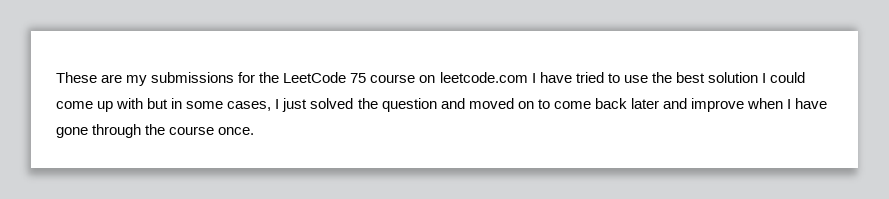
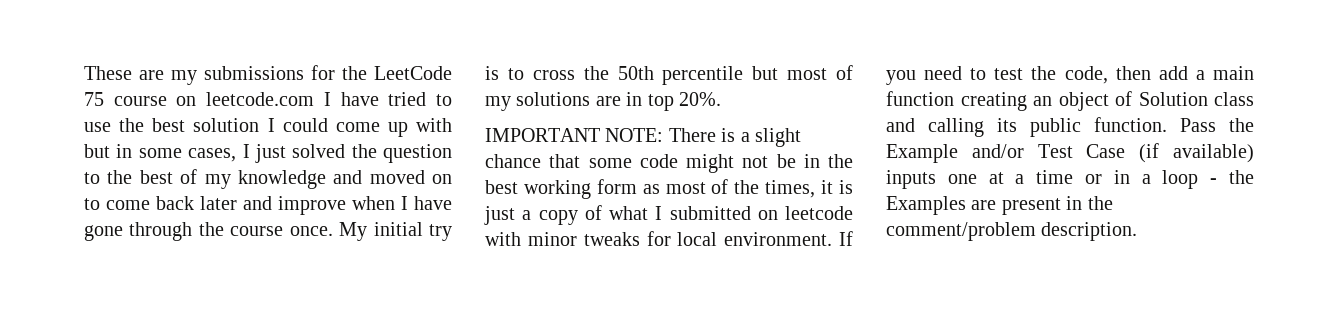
(437, 105) none -> [84,169,326,189] to the best of my knowledge
(255, 131) none -> [339,222,452,241] [485,65,853,85] [485,92,721,111] [485,128,801,147] [485,154,853,173] [485,179,853,199] [484,205,853,225] [485,231,853,246] [886,66,1254,85] [886,91,1254,111] [886,117,1254,137] [886,143,1254,163] [886,170,1254,189] [886,196,1113,215] [886,222,1138,241] My initial try is to cross the 50th percentile but most of my solutions are in top 20%. // IMPORTANT NOTE: There is a slight chance that some code might not be in the best working form as most of the times, it is just a copy of what I submitted on leetcode with minor tweaks for local environment. If you need to test the code, then add a main function creating an object of Solution class and calling its public function. Pass the Example and/or Test Case (if available) inputs one at a time or in a loop - the Examples are present in the comment/problem description.

